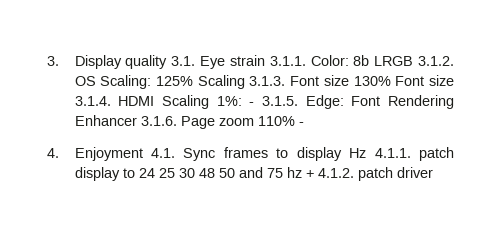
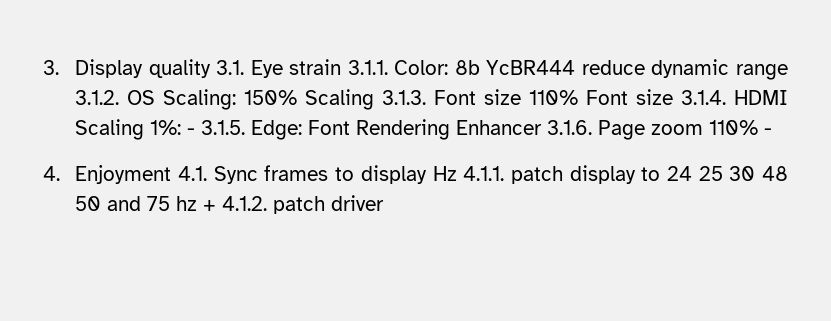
[374,56,414,66] LRGB -> [486,59,789,80] YcBR444 reduce dynamic range
[156,76,194,86] 125% -> [244,90,298,105] 150%
[353,76,391,86] 130% -> [529,90,579,105] 110%

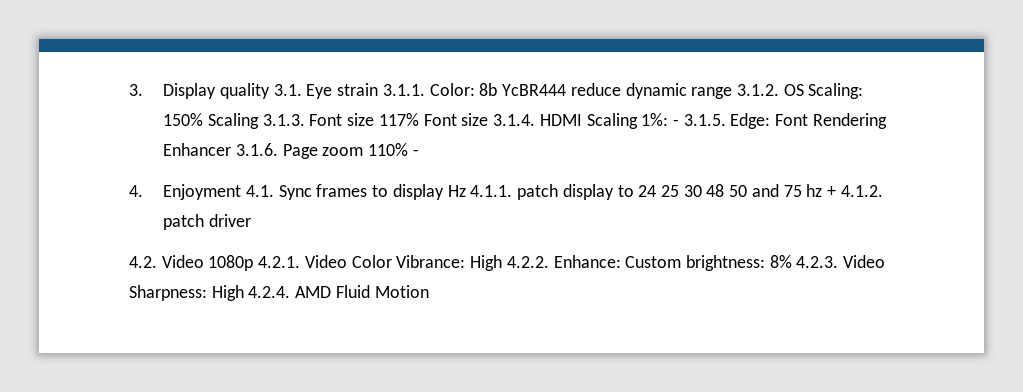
[529,90,579,105] 110% -> [378,113,419,126] 117%
(385, 203) none -> [129,255,886,271] [129,285,429,301] // 4.2. Video 1080p 4.2.1. Video Color Vibrance: High 4.2.2. Enhance: Custom brightness: 8% 4.2.3. Video Sharpness: High 4.2.4. AMD Fluid Motion

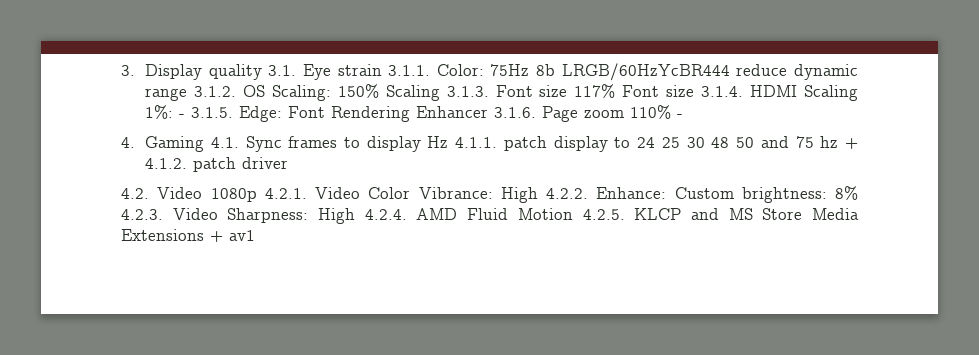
[479,83,567,96] 8b YcBR444 -> [490,63,730,81] 75Hz 8b LRGB/60HzYcBR444
[163,184,242,200] Enjoyment -> [145,136,205,152] Gaming
(429, 291) none -> [582,208,860,220] [121,229,255,242] 4.2.5. KLCP and MS Store Media Extensions + av1

